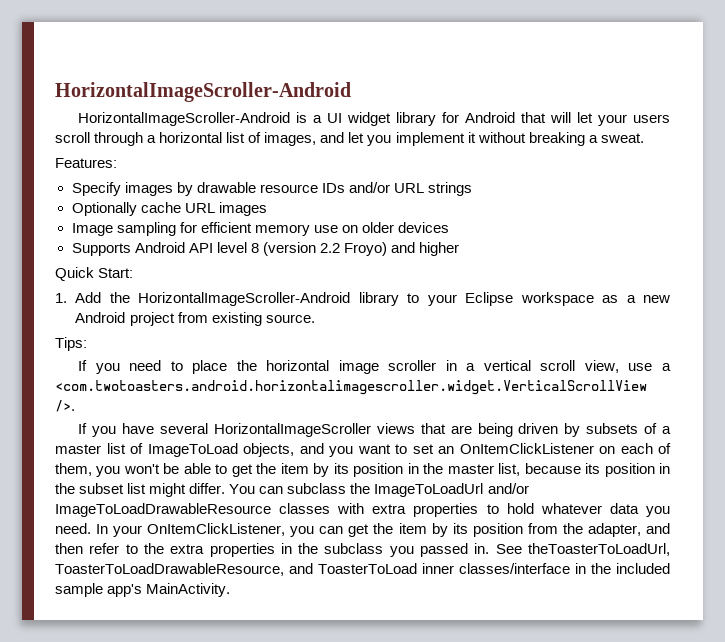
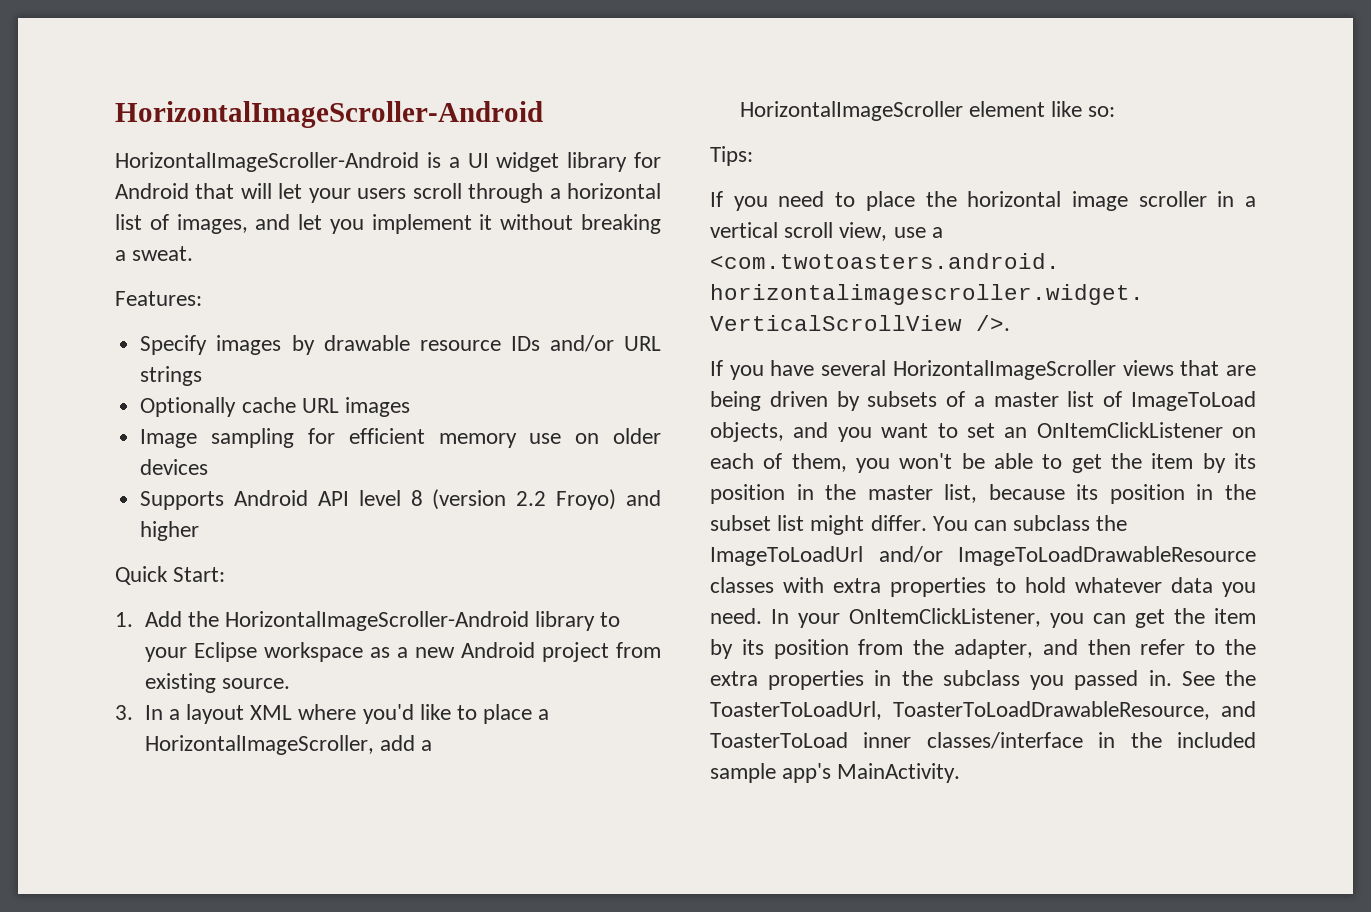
(315, 318) none -> [115,704,550,724] [144,735,433,755] [739,101,1116,121] // 3. In a layout XML where you'd like to place a HorizontalImageScroller, add a HorizontalImageScroller element like so:
[528,543,671,556] theToasterToLoadUrl, -> [1225,670,1256,686] [710,701,882,720] the ToasterToLoadUrl,

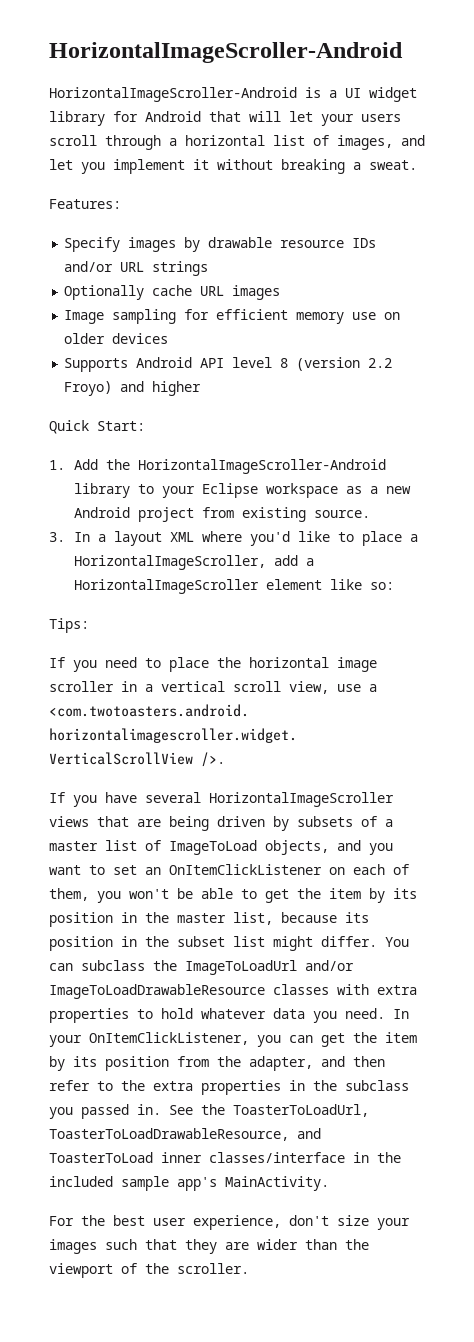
(961, 773) none -> [49,1215,410,1230] [49,1239,369,1254] [49,1263,249,1278] // For the best user experience, don't size your images such that they are wider than the viewport of the scroller.

